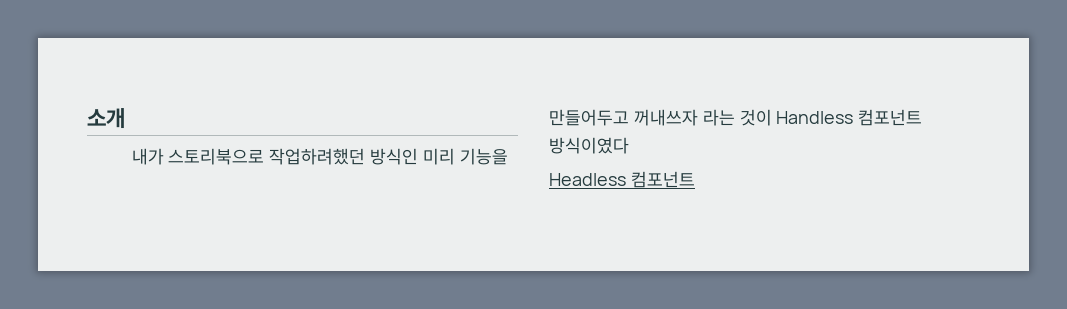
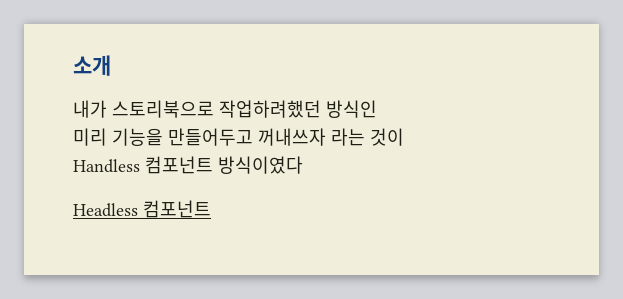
(419, 156) none -> (377, 109) //
(772, 117) none -> (404, 137) //

